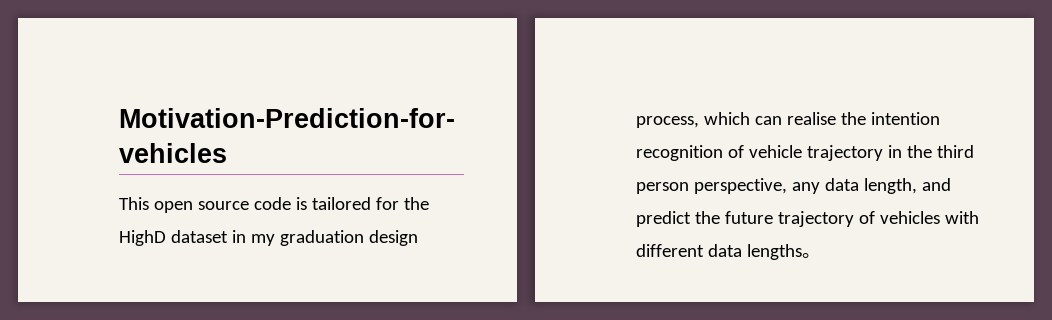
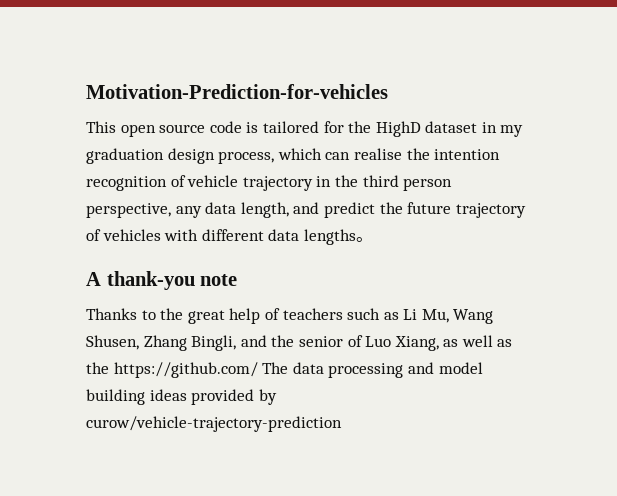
(821, 255) none -> [86,271,238,290] [86,308,494,324] [86,335,513,351] [86,362,483,378] [86,389,277,405] [86,416,342,432] // A thank-you note // Thanks to the great help of teachers such as Li Mu, Wang Shusen, Zhang Bingli, and the senior of Luo Xiang, as well as the https://github.com/ The data processing and model building ideas provided by curow/vehicle-trajectory-prediction

